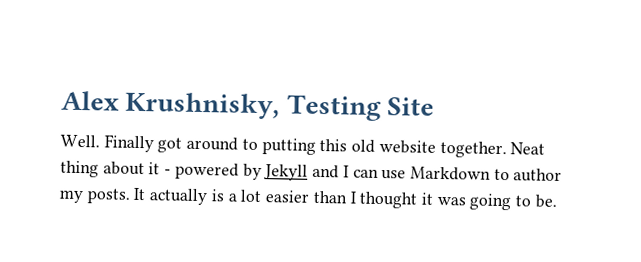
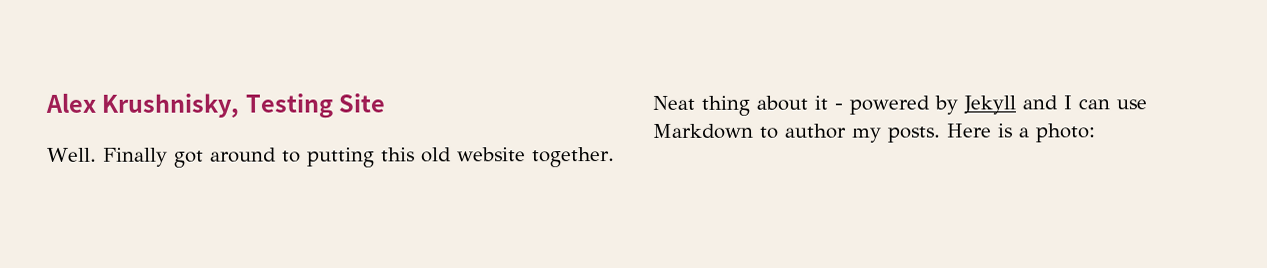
[133,187,557,211] It actually is a lot easier than I thought it was going to be. -> [946,123,1096,143] Here is a photo:

